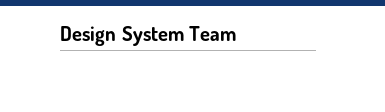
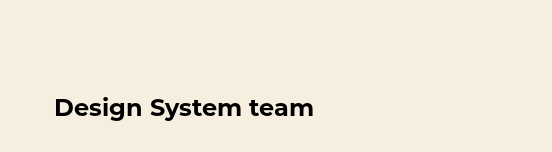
[189,26,237,41] Team -> [249,99,314,116] team

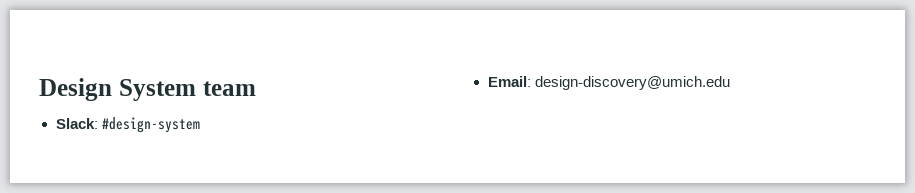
(314, 107) none -> [55,117,200,133] [487,76,730,90] // Slack: #design-system // Email: design-discovery@umich.edu

